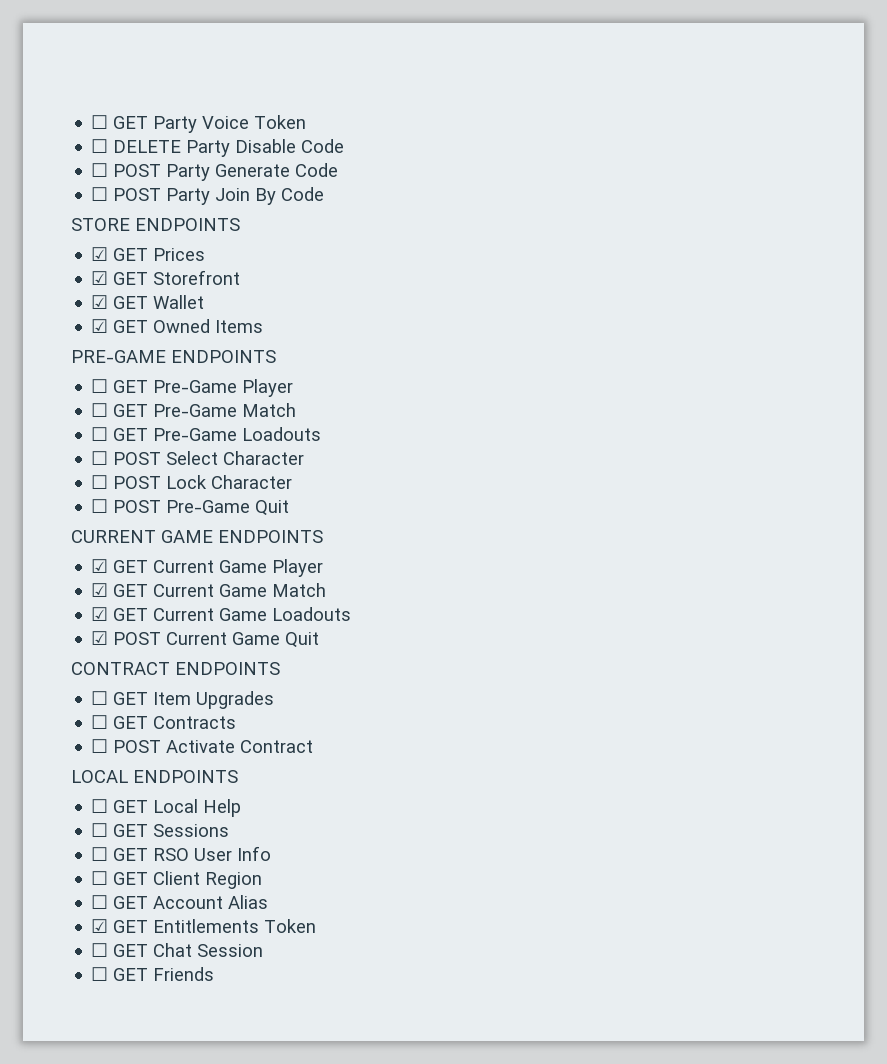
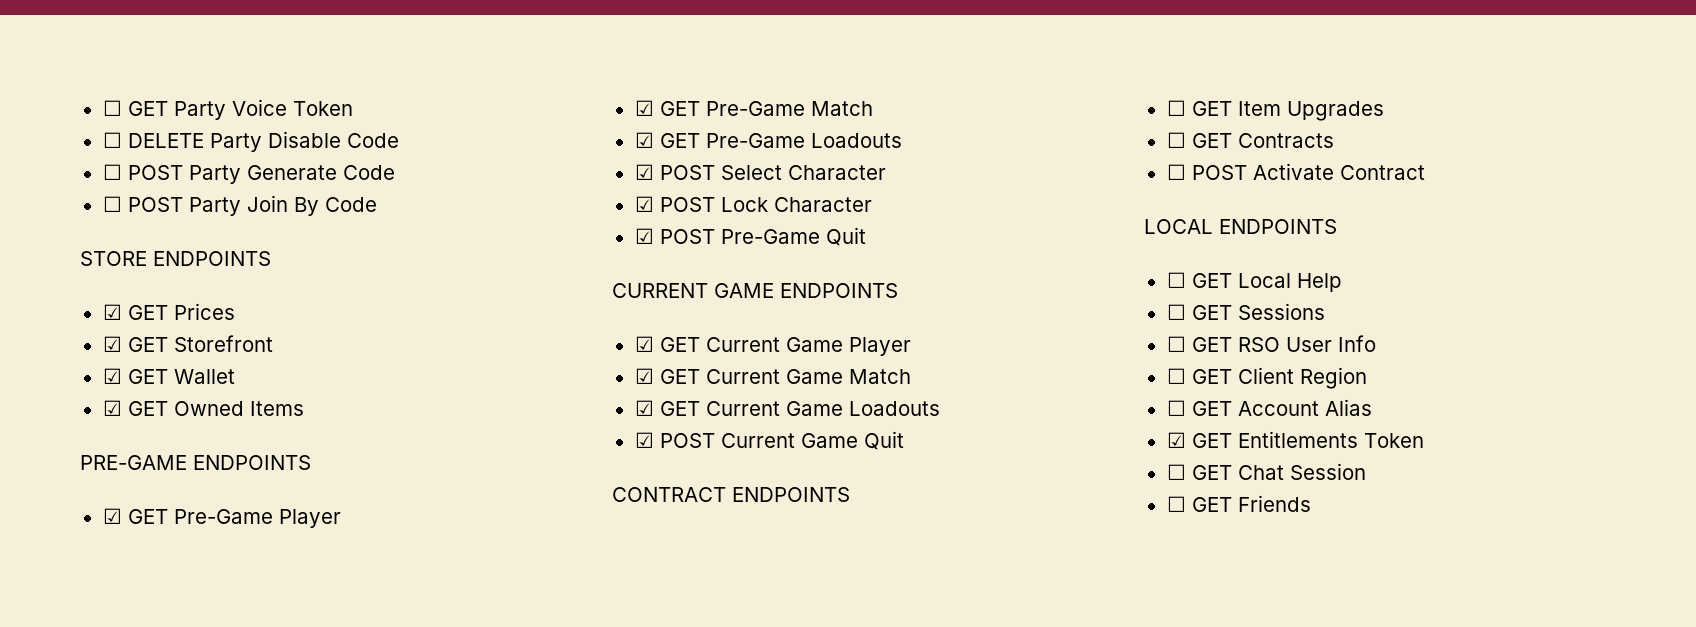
[91,379,109,393] ☐ -> [102,508,122,524] ☑
[91,403,109,417] ☐ -> [634,100,654,116] ☑
[91,427,109,441] ☐ -> [634,132,654,148] ☑
[91,451,109,465] ☐ -> [634,164,654,180] ☑
[91,475,109,489] ☐ -> [634,196,654,212] ☑
[91,499,109,513] ☐ -> [634,228,654,244] ☑

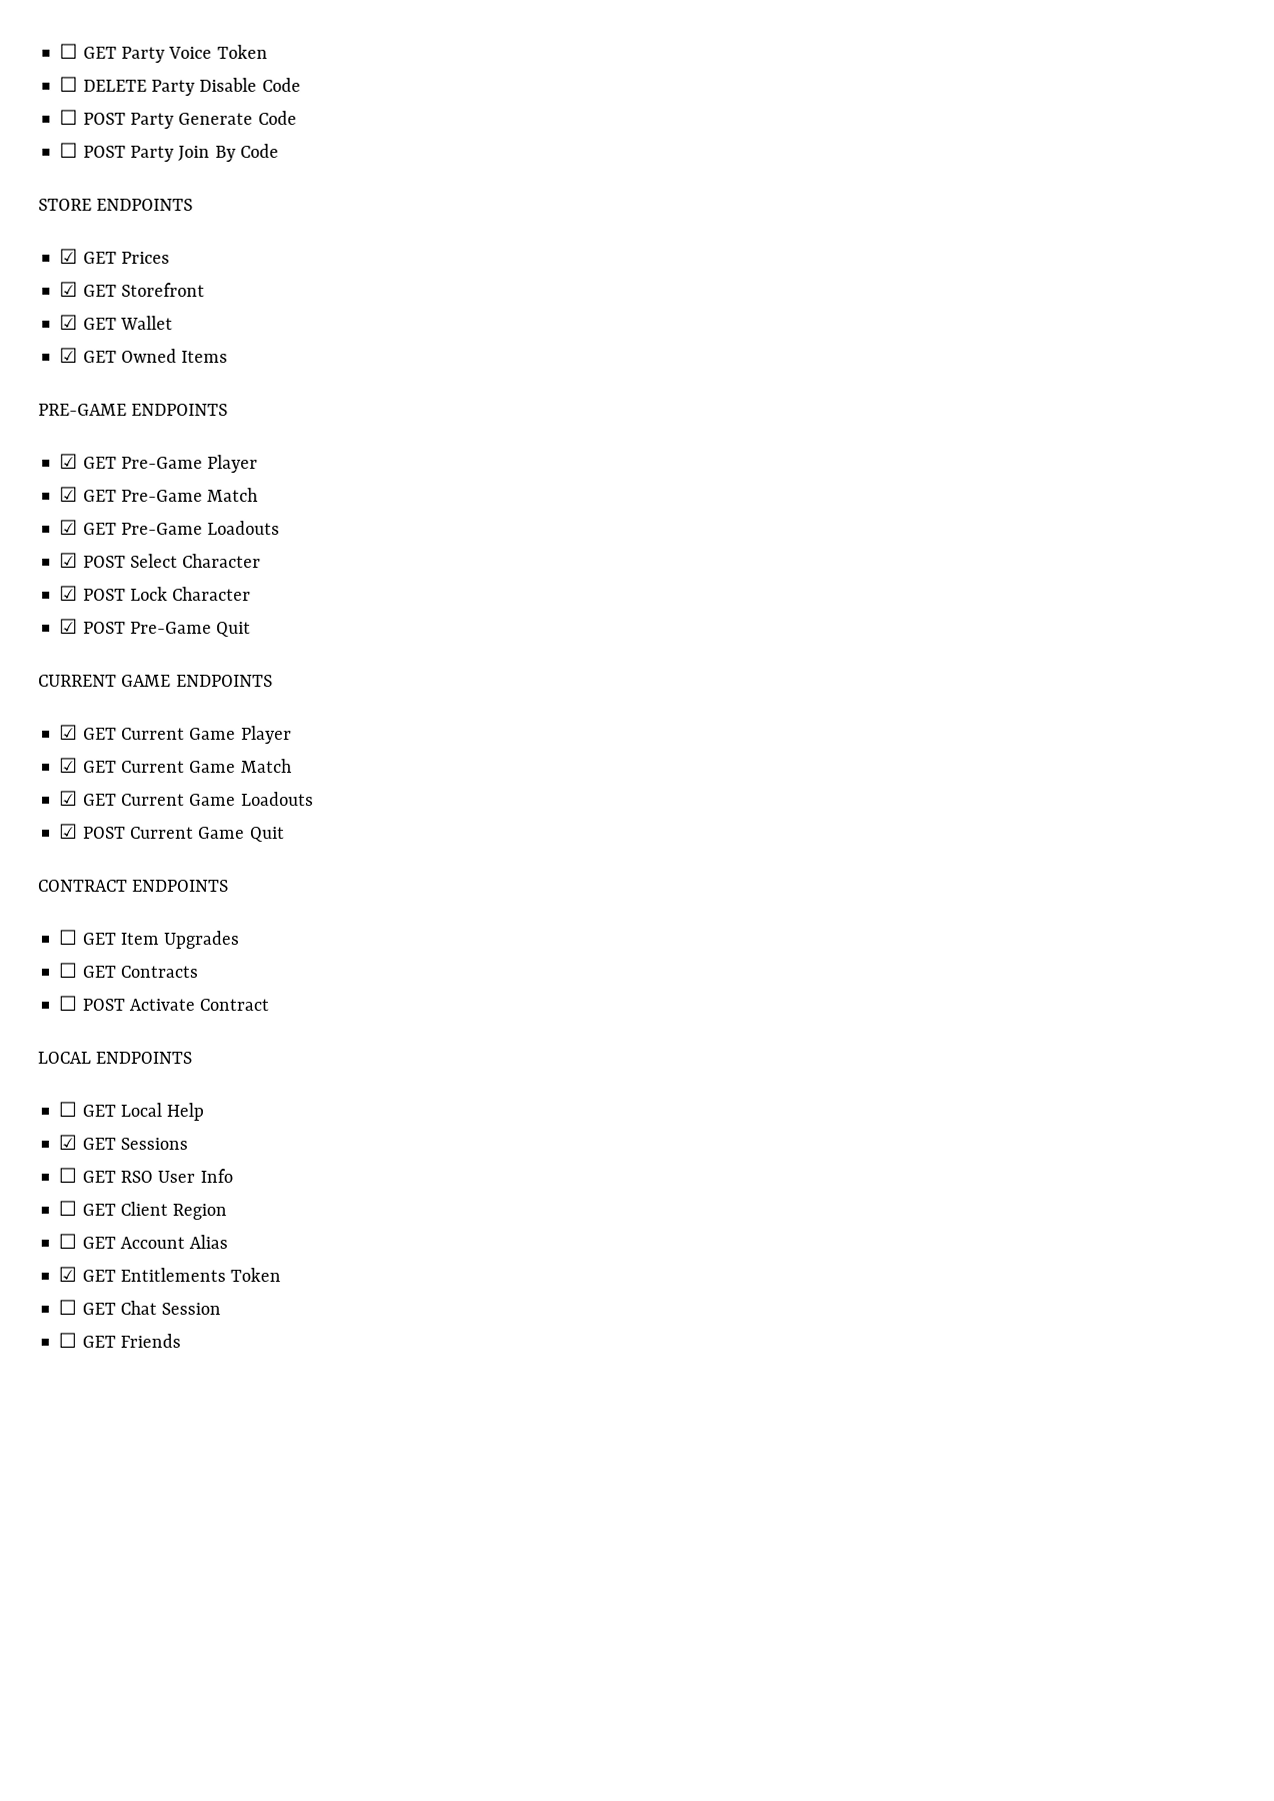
[1166,304,1186,320] ☐ -> [58,1134,78,1150] ☑

